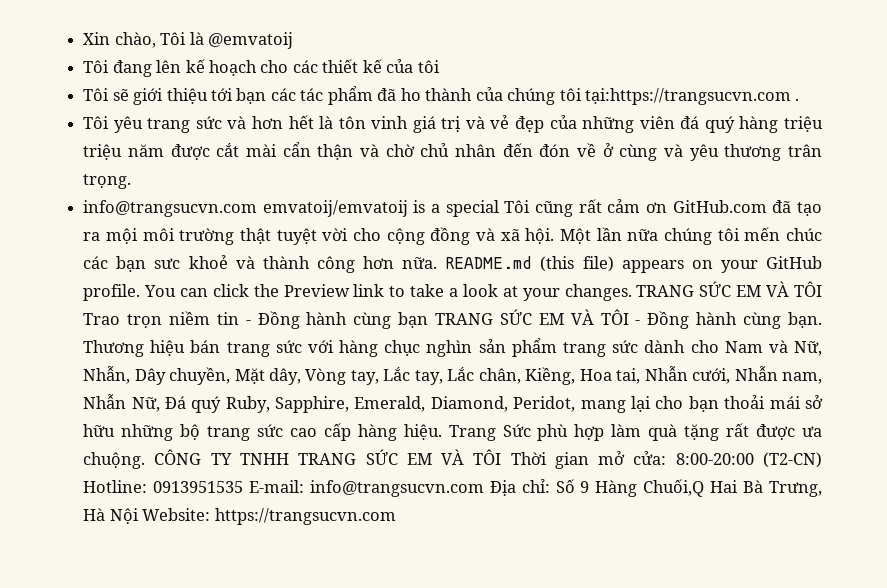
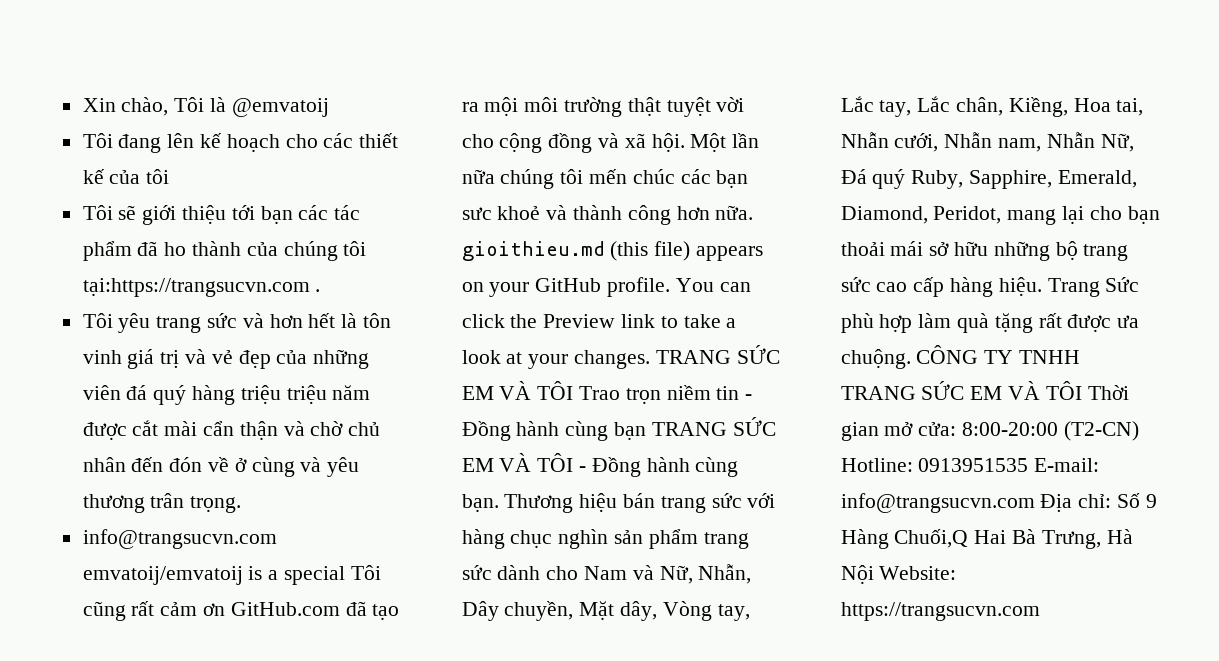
[445,256,533,269] README.md -> [461,241,605,261] gioithieu.md

